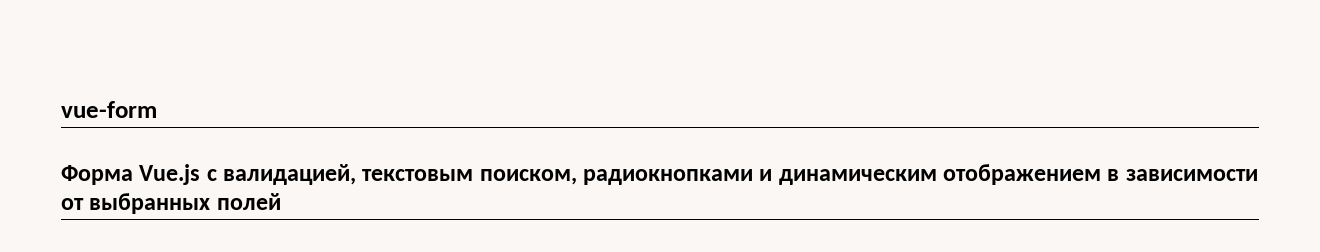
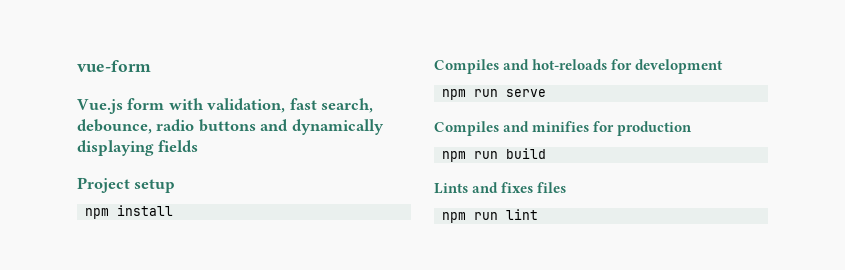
[61,164,1258,185] [61,193,281,214] Форма Vue.js с валидацией, текстовым поиском, радиокнопками и динамическим отображением в зависимости от выбранных полей -> [77,98,374,114] [77,119,384,135] [77,140,199,156] [77,177,176,193] [85,205,174,219] [434,59,724,74] [442,89,547,100] [434,121,693,136] [442,148,547,162] [434,182,567,194] [442,209,539,223] Vue.js form with validation, fast search, debounce, radio buttons and dynamically displaying fields // Project setup // npm install // Compiles and hot-reloads for development // npm run serve // Compiles and minifies for production // npm run build // Lints and fixes files // npm run lint

